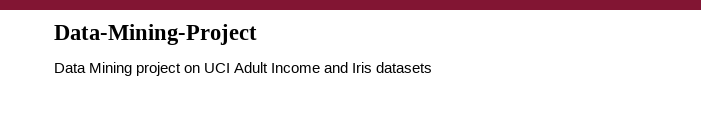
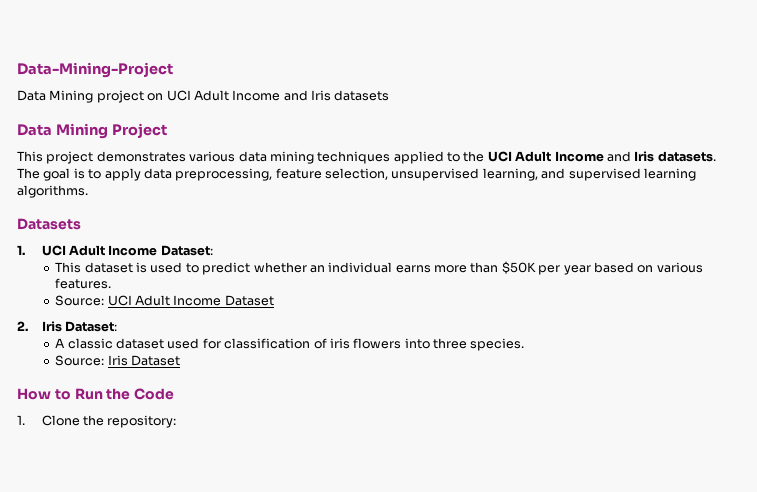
(433, 67) none -> [17,123,167,139] [17,151,716,164] [17,168,696,181] [17,185,88,198] [17,218,81,230] [17,245,213,256] [55,261,703,275] [55,278,112,289] [55,295,274,306] [17,321,117,332] [55,338,525,351] [55,355,181,366] [17,388,175,400] [17,415,177,428] // Data Mining Project // This project demonstrates various data mining techniques applied to the UCI Adult Income and Iris datasets. The goal is to apply data preprocessing, feature selection, unsupervised learning, and supervised learning algorithms. // Datasets // 1. UCI Adult Income Dataset: // This dataset is used to predict whether an individual earns more than $50K per year based on various features. // Source: UCI Adult Income Dataset // 2. Iris Dataset: // A classic dataset used for classification of iris flowers into three species. // Source: Iris Dataset // How to Run the Code // 1. Clone the repository:

